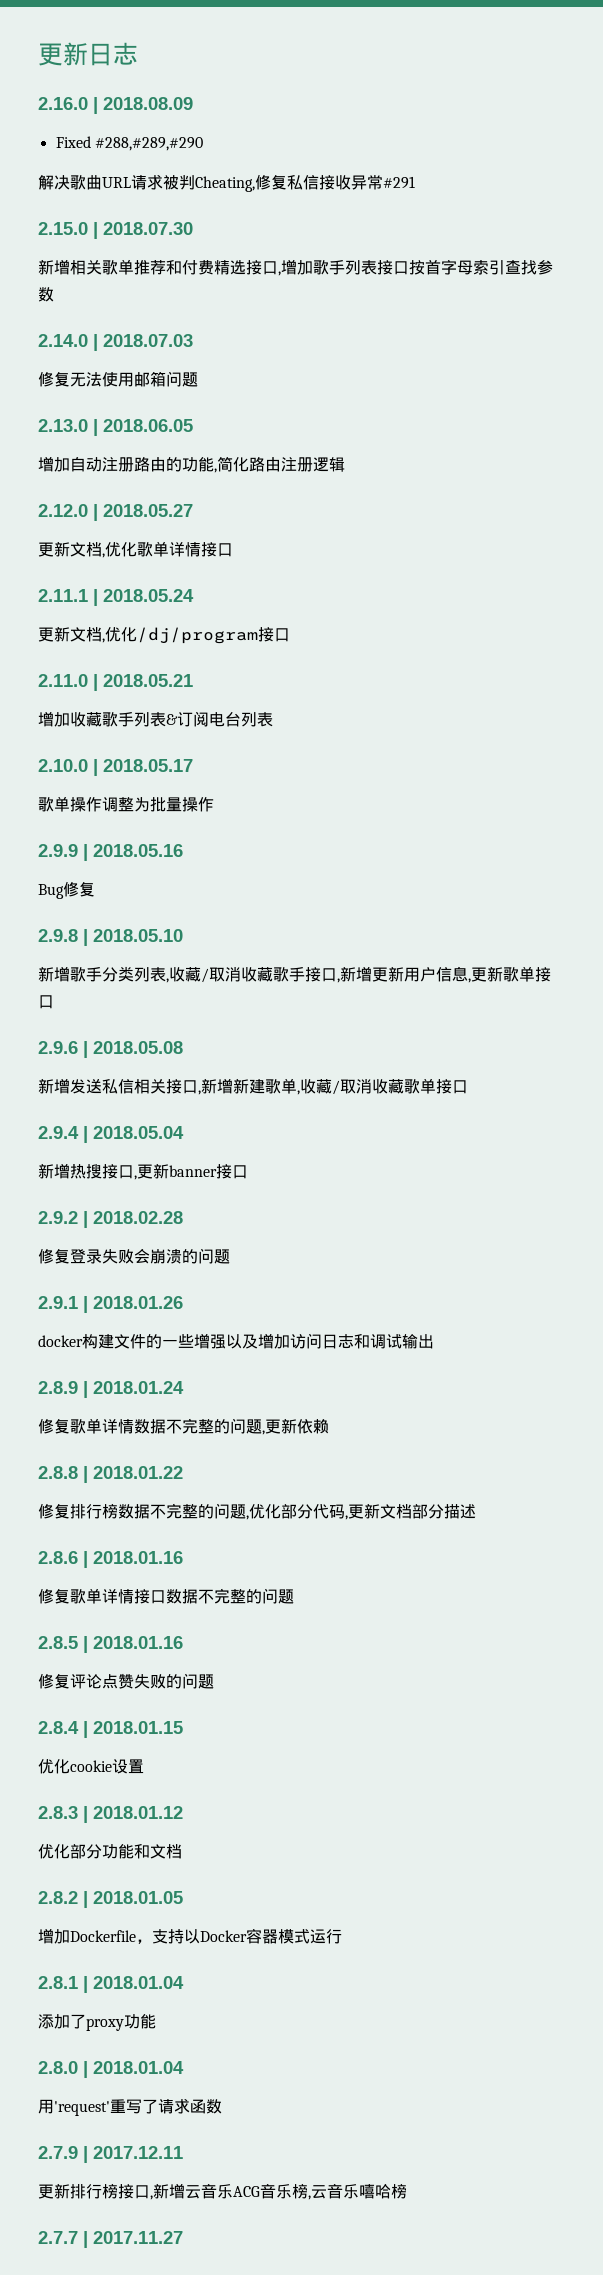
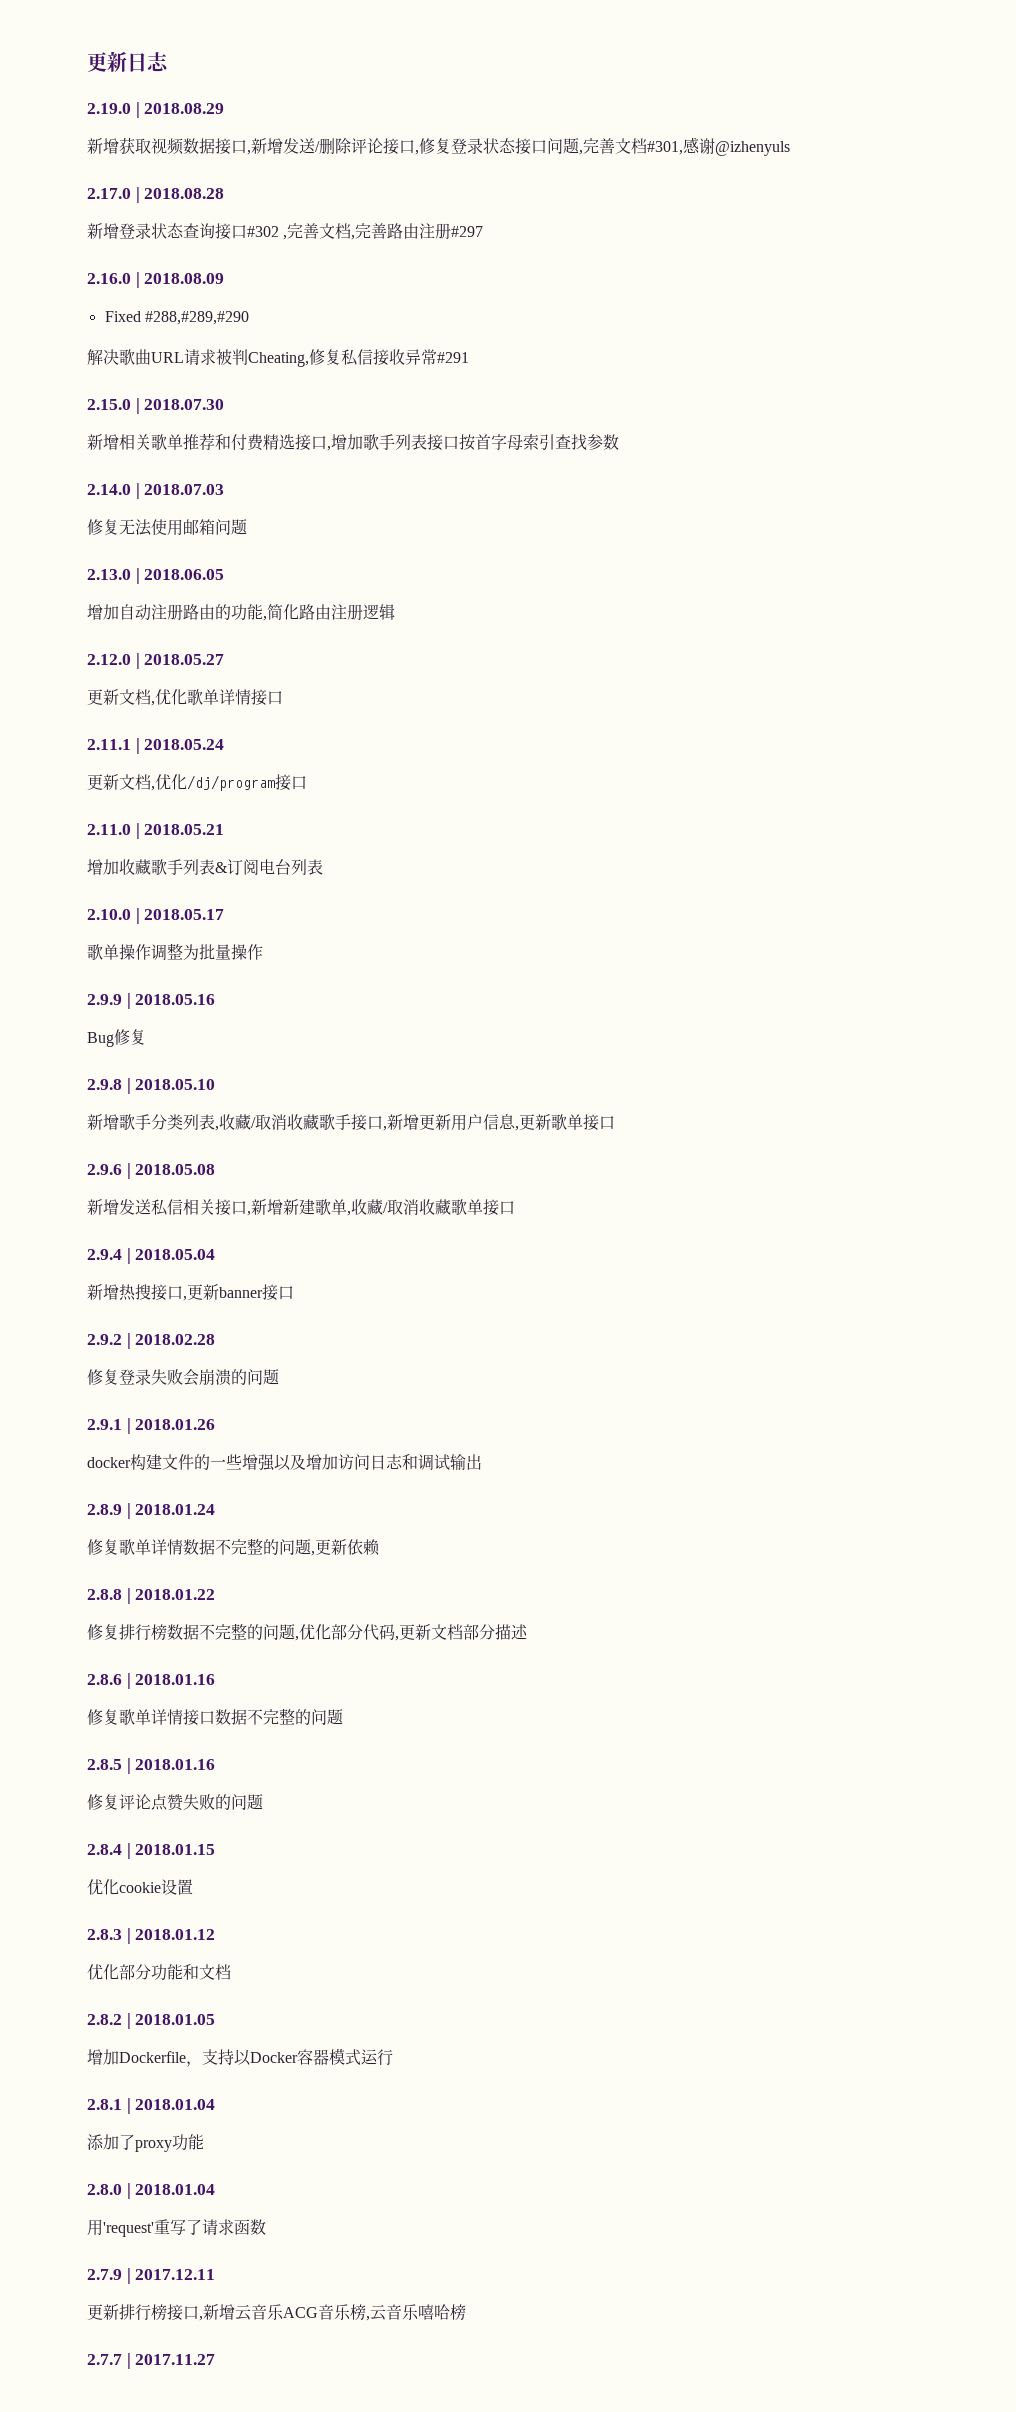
(138, 53) none -> [87,102,225,118] [87,137,790,156] [87,187,225,203] [87,223,484,240] // 2.19.0 | 2018.08.29 // 新增获取视频数据接口,新增发送/删除评论接口,修复登录状态接口问题,完善文档#301,感谢@izhenyuls // 2.17.0 | 2018.08.28 // 新增登录状态查询接口#302 ,完善文档,完善路由注册#297

